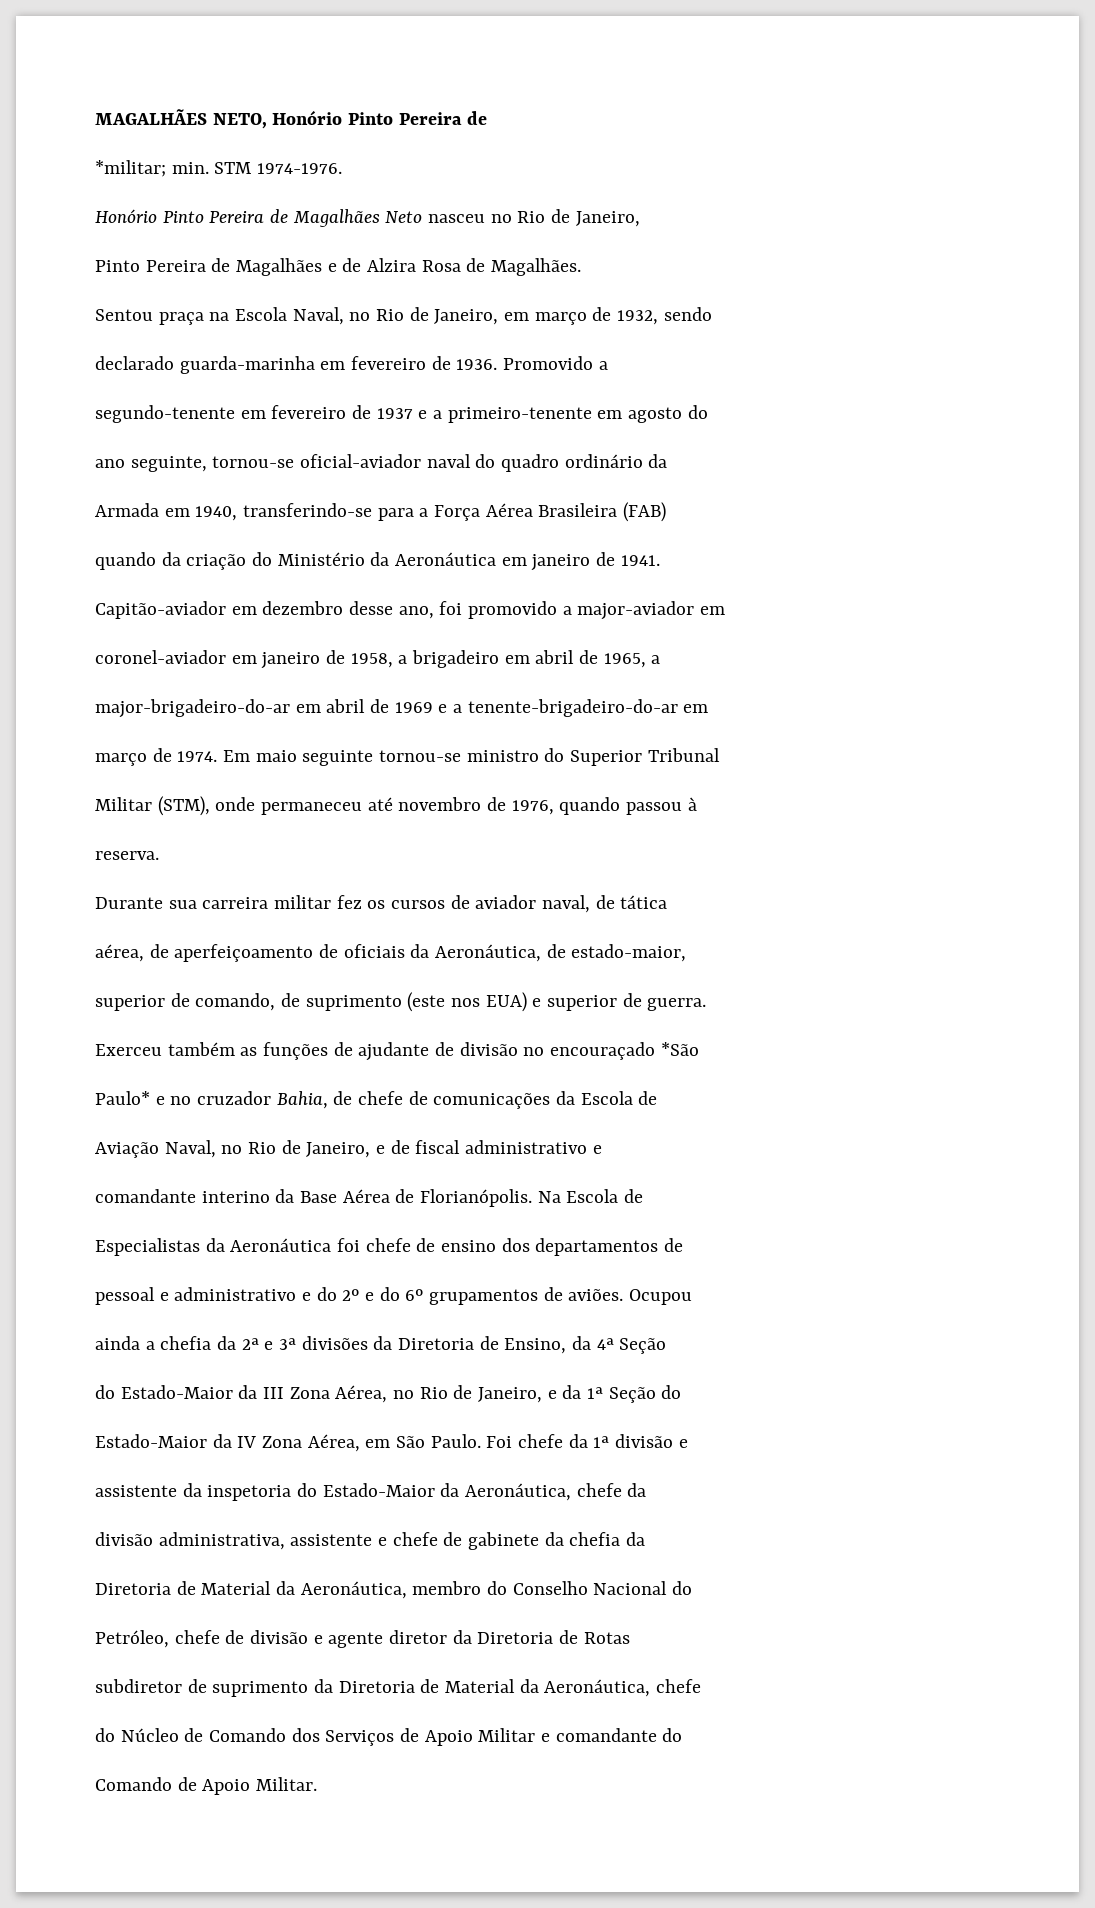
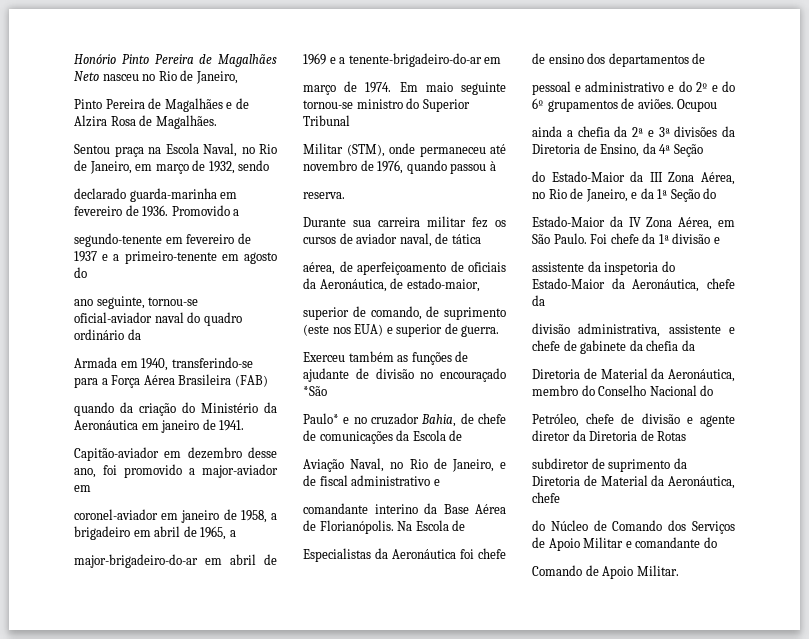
[95,109,488,129] [95,160,343,177] MAGALHÃES NETO, Honório Pinto Pereira de // *militar; min. STM 1974-1976. // -> (74, 59) none

